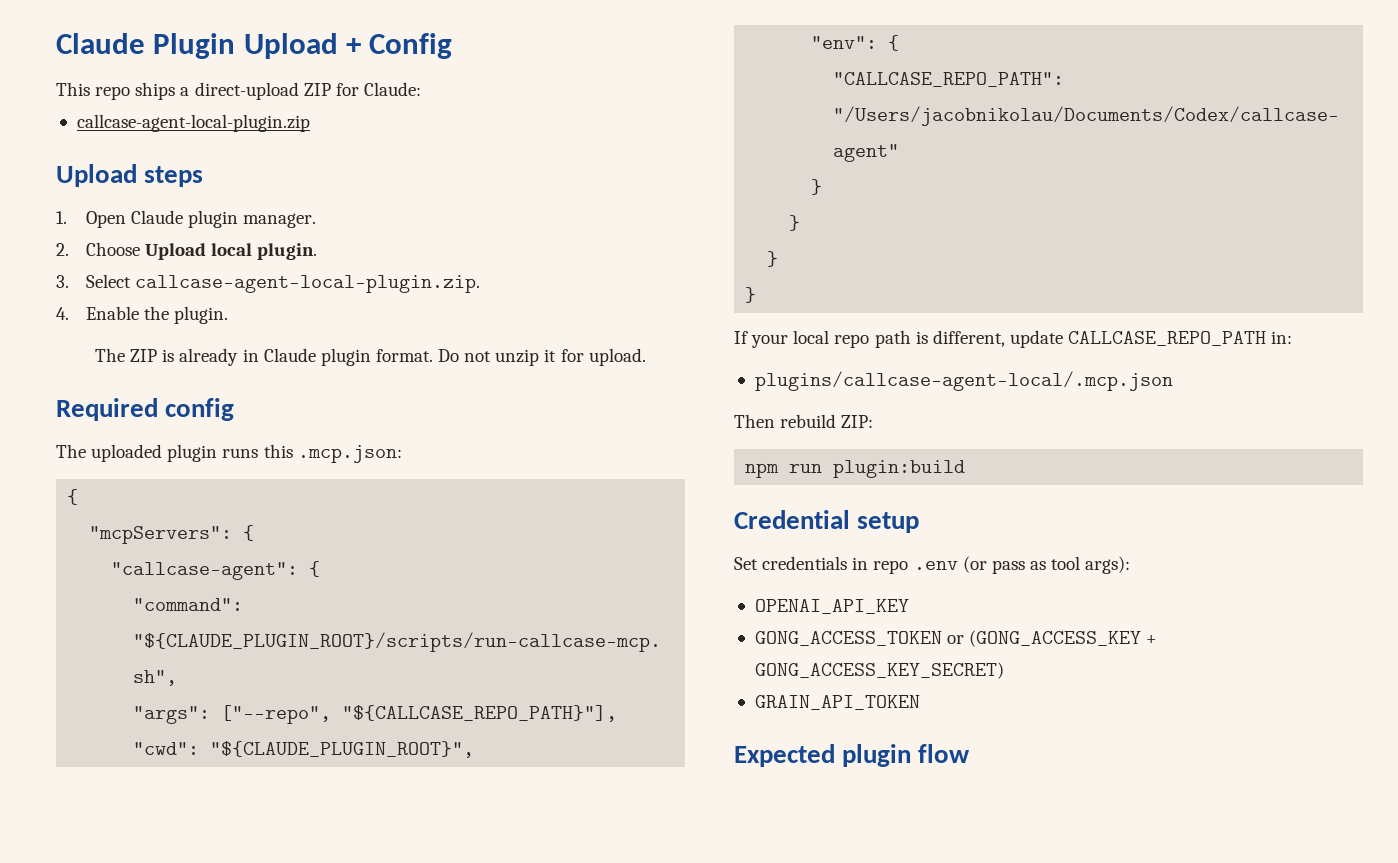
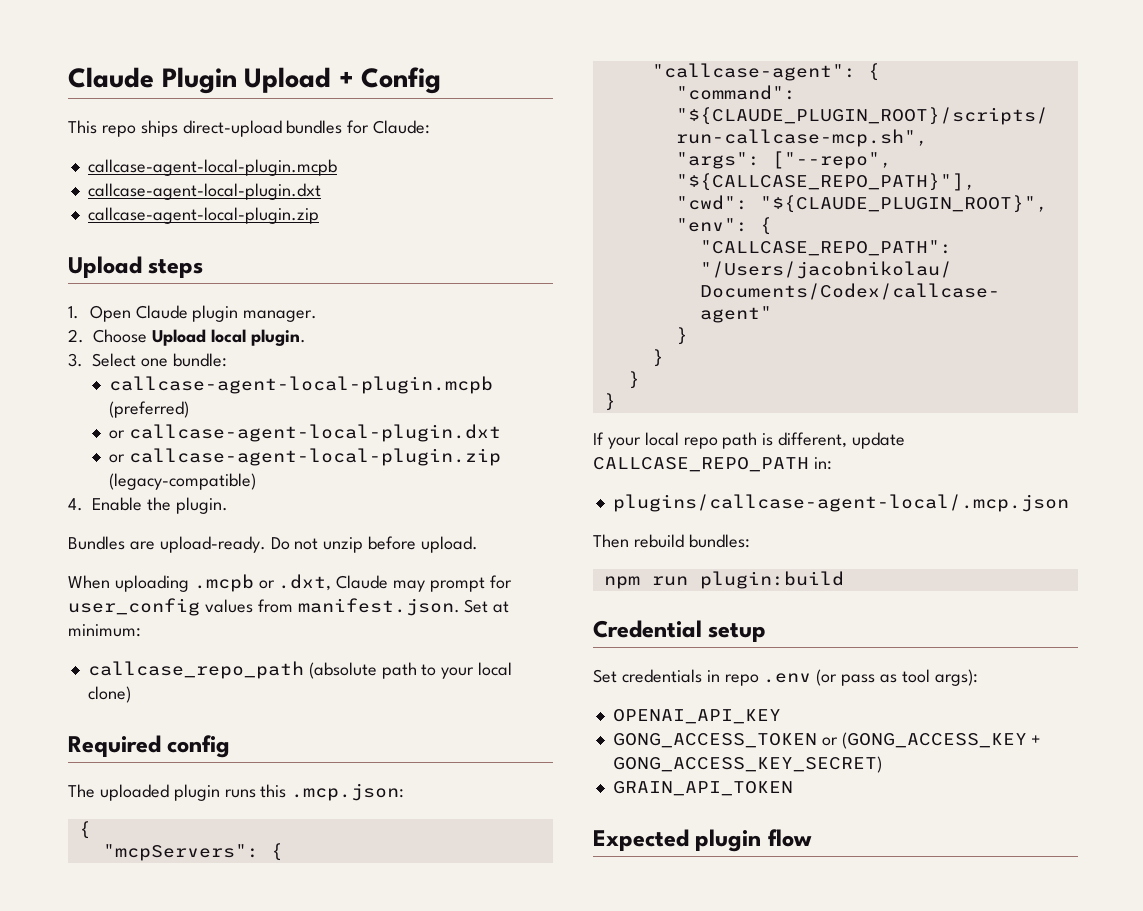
[180,82,331,100] a direct-upload ZIP -> [182,120,343,137] direct-upload bundles
(421, 89) none -> [87,159,337,176] [87,183,321,200] // callcase-agent-local-plugin.mcpb // callcase-agent-local-plugin.dxt
[134,275,480,293] [56,306,229,324] [95,348,646,366] callcase-agent-local-plugin.zip. // 4. Enable the plugin. // The ZIP is already in Claude plugin format. Do not unzip it for upload. -> [140,353,227,367] [109,376,494,394] [109,401,190,418] [109,424,502,442] [109,448,502,466] [109,473,257,490] [68,497,228,514] [68,536,479,553] [68,574,512,592] [68,598,510,616] [68,624,141,637] [87,661,513,679] [87,686,131,703] one bundle: // callcase-agent-local-plugin.mcpb (preferred) // or callcase-agent-local-plugin.dxt // or callcase-agent-local-plugin.zip (legacy-compatible) // 4. Enable the plugin. // Bundles are upload-ready. Do not unzip before upload. // When uploading .mcpb or .dxt, Claude may prompt for user_config values from manifest.json. Set at minimum: // callcase_repo_path (absolute path to your local clone)
[841,415,874,428] ZIP: -> [688,534,750,548] bundles:

